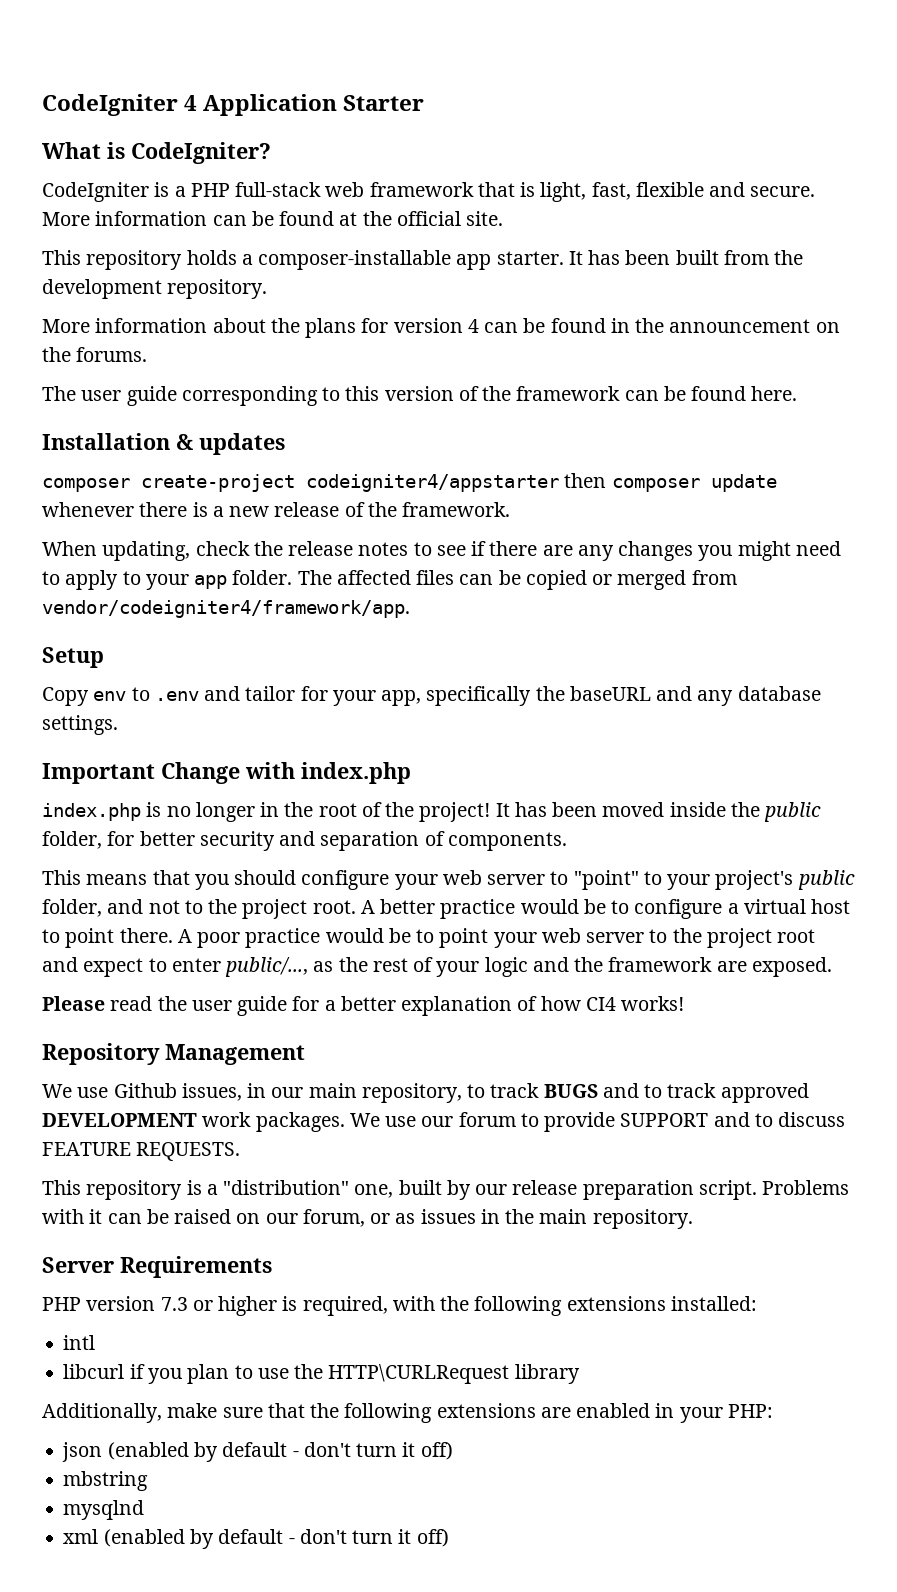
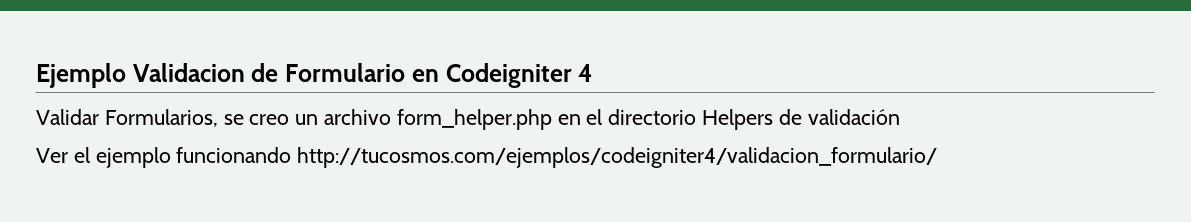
[42,94,425,116] [42,142,271,164] [42,182,816,202] [42,211,504,226] [42,250,804,270] [42,279,268,299] [42,318,840,338] [42,347,148,362] [42,386,798,406] [42,433,285,455] [42,473,777,492] [42,502,511,517] [42,541,841,561] [42,570,737,590] [42,600,410,618] [42,647,104,668] [42,686,821,706] [42,715,118,735] [42,762,411,784] [42,802,822,822] [42,831,567,851] [42,870,855,890] [42,899,851,919] [42,928,816,948] [42,957,832,977] [42,996,685,1016] [42,1043,305,1065] [42,1083,809,1103] [42,1112,846,1132] [42,1142,241,1161] [42,1180,850,1200] [42,1209,693,1229] [42,1256,272,1278] [42,1296,757,1316] [63,1335,96,1350] [63,1364,580,1384] [42,1403,773,1423] [62,1442,453,1462] [63,1471,149,1491] [63,1500,145,1520] [63,1529,449,1549] CodeIgniter 4 Application Starter // What is CodeIgniter? // CodeIgniter is a PHP full-stack web framework that is light, fast, flexible and secure. More information can be found at the official site. // This repository holds a composer-installable app starter. It has been built from the development repository. // More information about the plans for version 4 can be found in the announcement on the forums. // The user guide corresponding to this version of the framework can be found here. // Installation & updates // composer create-project codeigniter4/appstarter then composer update whenever there is a new release of the framework. // When updating, check the release notes to see if there are any changes you might need to apply to your app folder. The affected files can be copied or merged from vendor/codeigniter4/framework/app. // Setup // Copy env to .env and tailor for your app, specifically the baseURL and any database settings. // Important Change with index.php // index.php is no longer in the root of the project! It has been moved inside the public folder, for better security and separation of components. // This means that you should configure your web server to "point" to your project's public folder, and not to the project root. A better practice would be to configure a virtual host to point there. A poor practice would be to point your web server to the project root and expect to enter public/..., as the rest of your logic and the framework are exposed. // Please read the user guide for a better explanation of how CI4 works! // Repository Management // We use Github issues, in our main repository, to track BUGS and to track approved DEVELOPMENT work packages. We use our forum to provide SUPPORT and to discuss FEATURE REQUESTS. // This repository is a "distribution" one, built by our release preparation script. Problems with it can be raised on our forum, or as issues in the main repository. // Server Requirements // PHP version 7.3 or higher is required, with the following extensions installed: // intl // libcurl if you plan to use the HTTP\CURLRequest library // Additionally, make sure that the following extensions are enabled in your PHP: // json (enabled by default - don't turn it off) // mbstring // mysqlnd // xml (enabled by default - don't turn it off) -> [36,63,594,88] [36,109,900,130] [36,147,938,168] Ejemplo Validacion de Formulario en Codeigniter 4 // Validar Formularios, se creo un archivo form_helper.php en el directorio Helpers de validación // Ver el ejemplo funcionando http://tucosmos.com/ejemplos/codeigniter4/validacion_formulario/

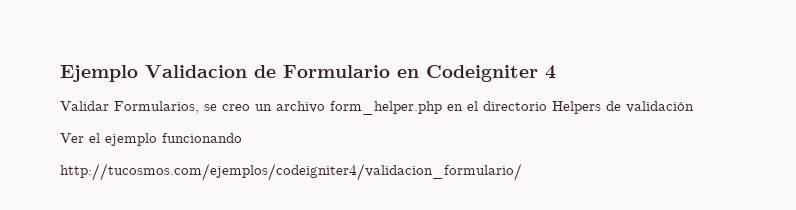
(292, 155) none -> (242, 138) //

